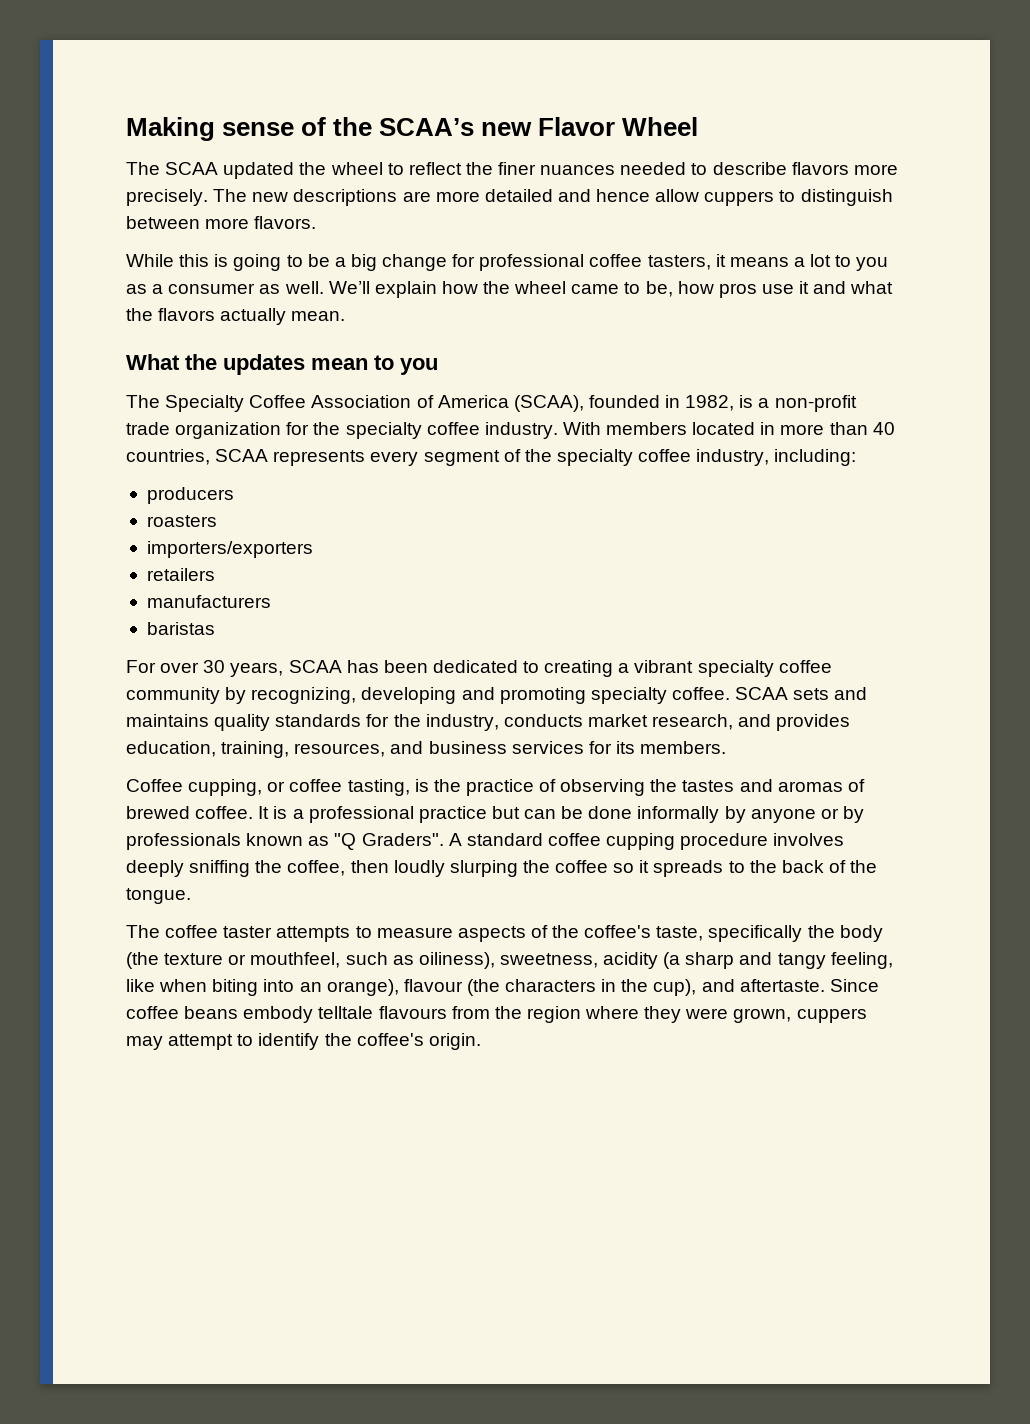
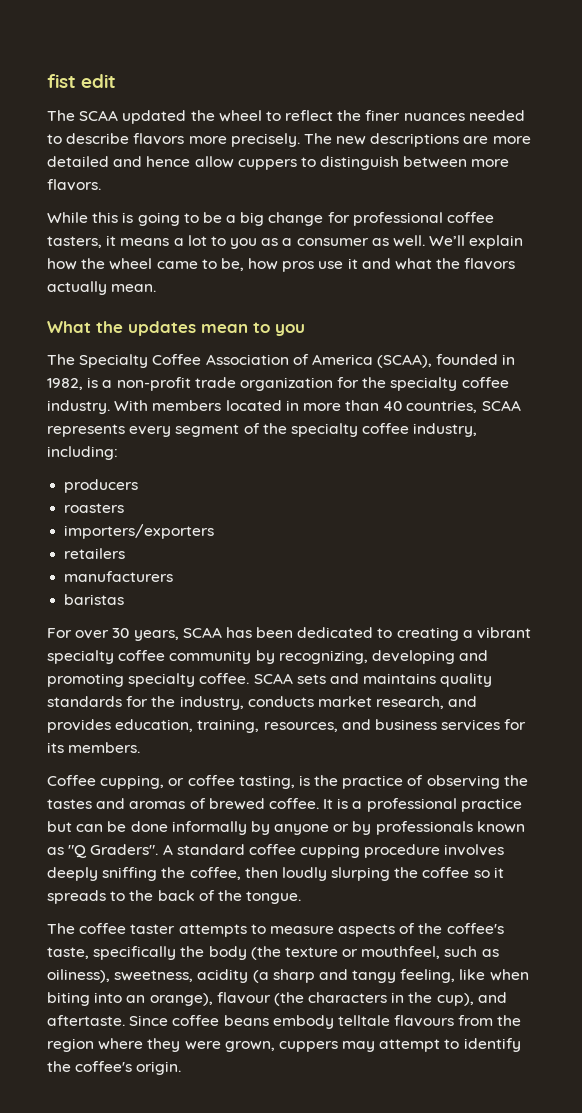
[126,117,699,141] Making sense of the SCAA’s new Flavor Wheel -> [47,74,117,88] fist edit

